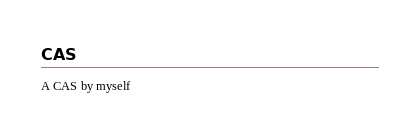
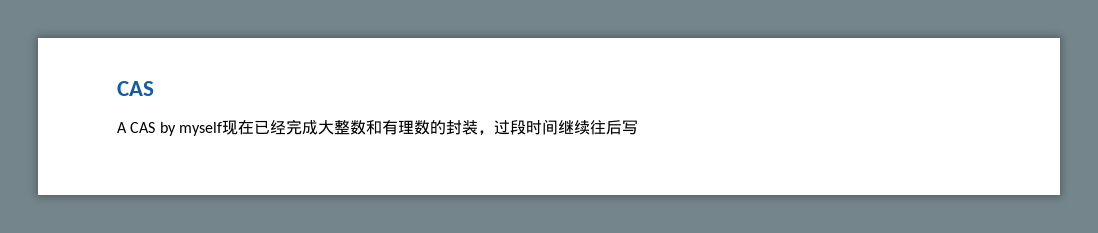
(132, 87) none -> [221,119,638,135] 现在已经完成大整数和有理数的封装，过段时间继续往后写

